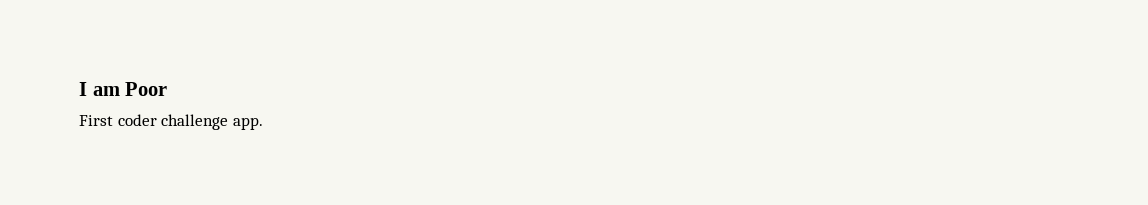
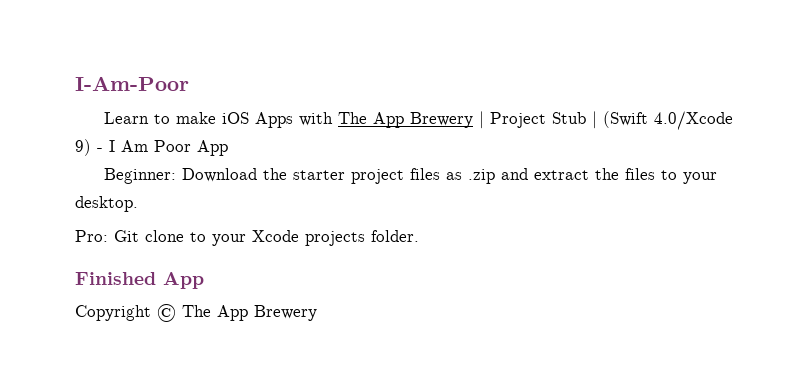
[79,82,168,96] [79,114,263,130] I am Poor // First coder challenge app. -> [75,76,189,91] [103,111,733,130] [75,139,228,156] [103,168,717,184] [75,196,138,212] [75,230,419,246] [75,272,204,289] [75,304,317,322] I-Am-Poor // Learn to make iOS Apps with The App Brewery | Project Stub | (Swift 4.0/Xcode 9) - I Am Poor App // Beginner: Download the starter project files as .zip and extract the files to your desktop. // Pro: Git clone to your Xcode projects folder. // Finished App // Copyright © The App Brewery

